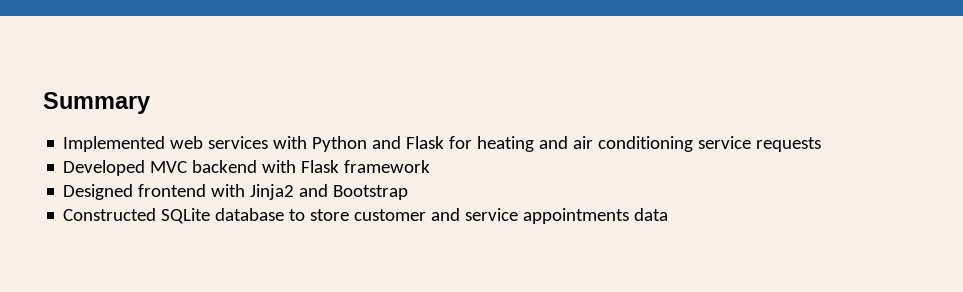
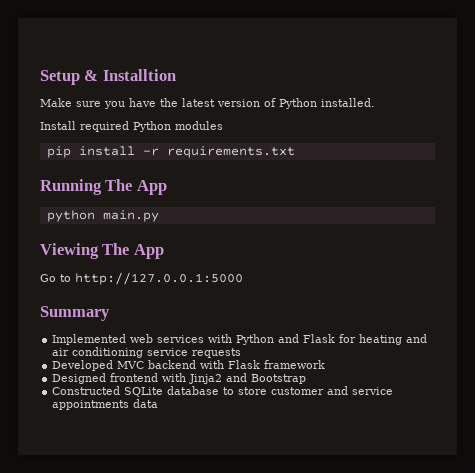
(43, 103) none -> [40,69,176,85] [40,98,375,109] [40,121,223,132] [46,146,295,158] [40,179,167,195] [46,210,159,222] [40,243,164,259] [40,272,243,285] Setup & Installtion // Make sure you have the latest version of Python installed. // Install required Python modules // pip install -r requirements.txt // Running The App // python main.py // Viewing The App // Go to http://127.0.0.1:5000 //

